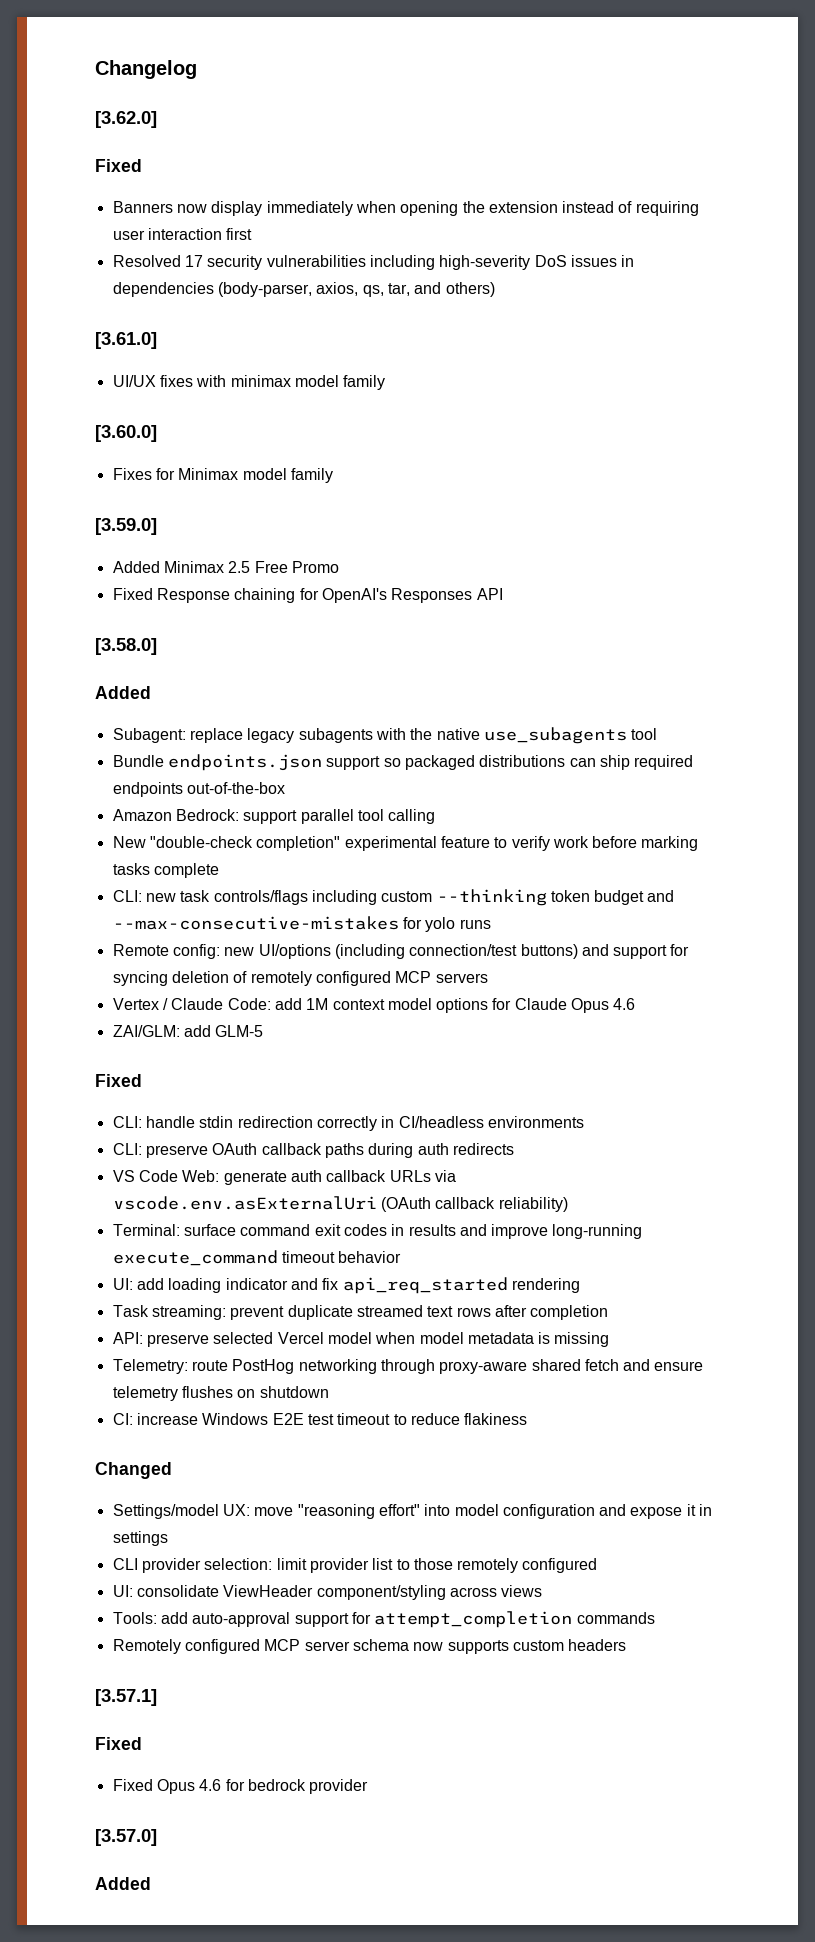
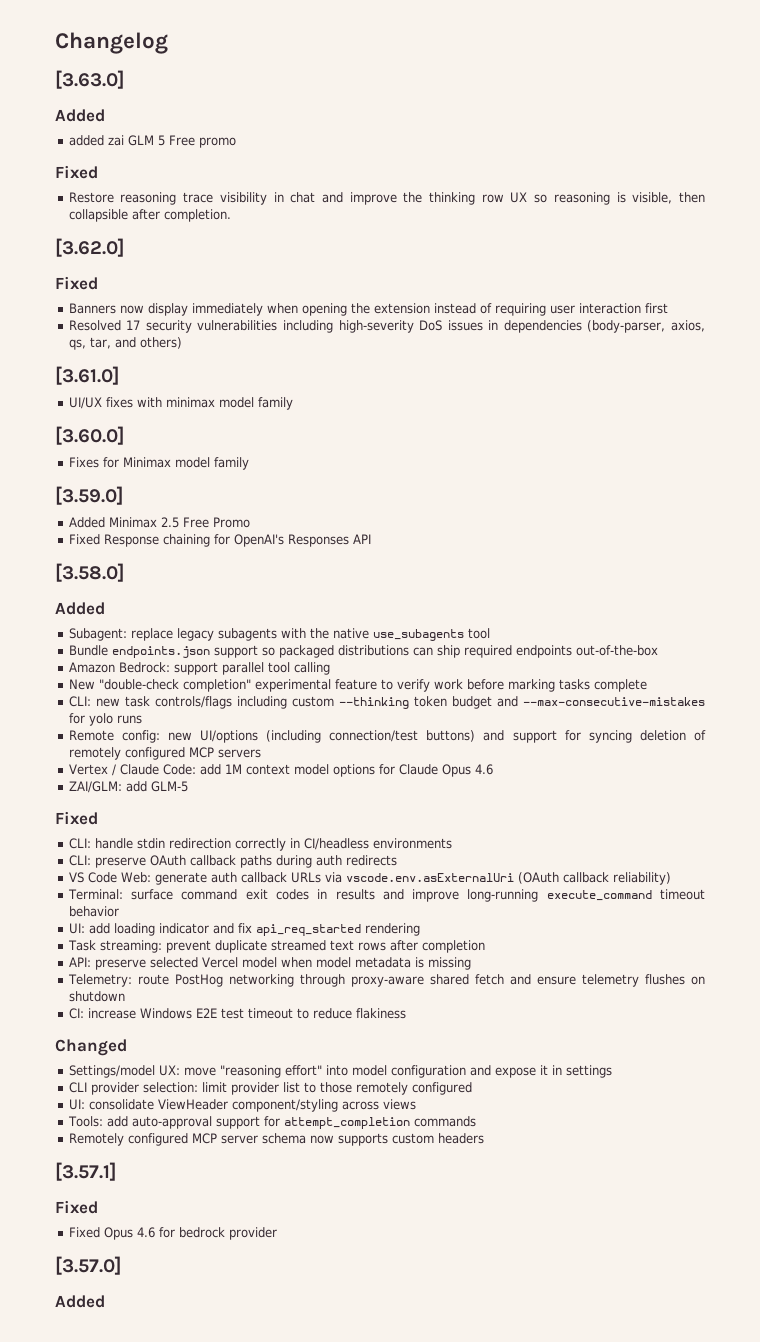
(197, 69) none -> [55,70,125,89] [55,109,105,122] [68,135,236,148] [55,165,98,179] [68,192,705,205] [68,209,231,222] // [3.63.0] // Added // added zai GLM 5 Free promo // Fixed // Restore reasoning trace visibility in chat and improve the thinking row UX so reasoning is visible, then collapsible after completion.

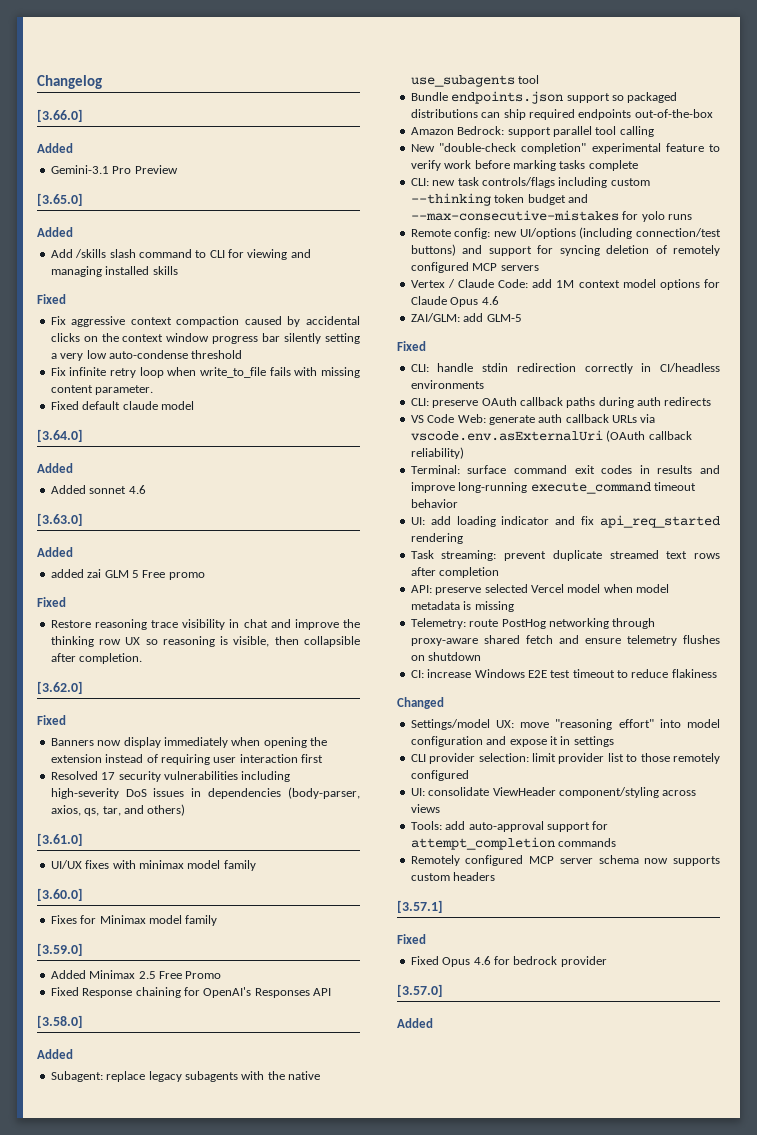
(168, 43) none -> [37,109,83,122] [37,143,73,153] [50,165,178,174] [37,193,83,206] [37,227,73,237] [50,249,311,260] [50,266,178,277] [37,294,66,304] [50,316,360,327] [50,333,360,344] [50,350,243,361] [50,367,360,378] [50,385,154,395] [50,401,194,410] [37,429,83,442] [37,463,73,473] [50,485,146,494] // [3.66.0] // Added // Gemini-3.1 Pro Preview // [3.65.0] // Added // Add /skills slash command to CLI for viewing and managing installed skills // Fixed // Fix aggressive context compaction caused by accidental clicks on the context window progress bar silently setting a very low auto-condense threshold // Fix infinite retry loop when write_to_file fails with missing content parameter. // Fixed default claude model // [3.64.0] // Added // Added sonnet 4.6

